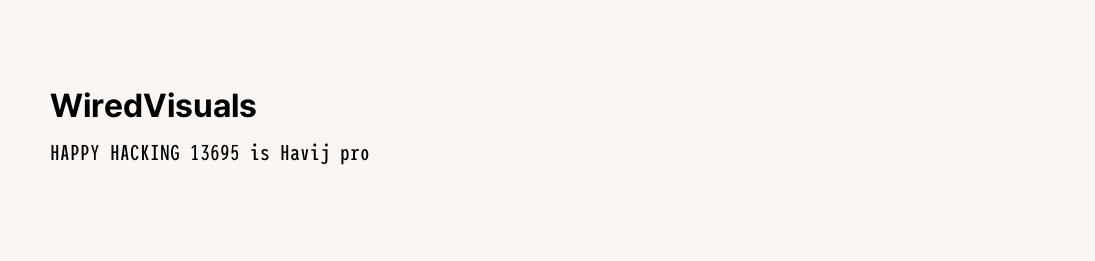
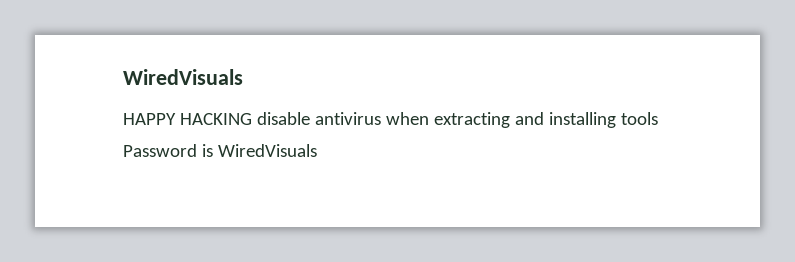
[190,143,370,165] 13695 is Havij pro -> [256,112,658,128] [123,144,317,157] disable antivirus when extracting and installing tools Password is WiredVisuals

